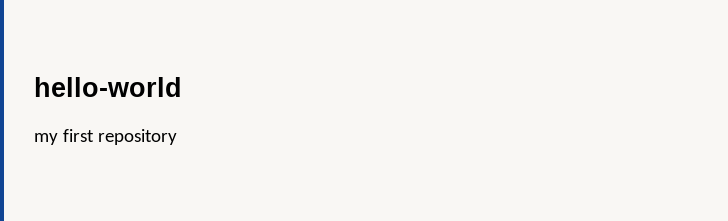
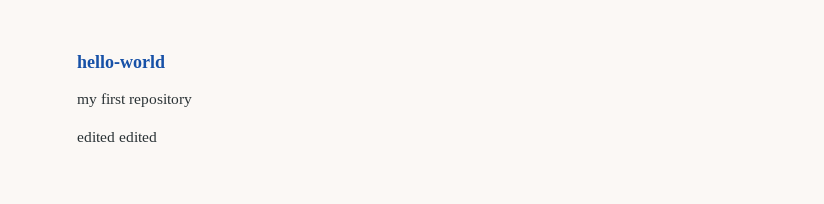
(177, 137) none -> [77,132,158,142] // edited edited

